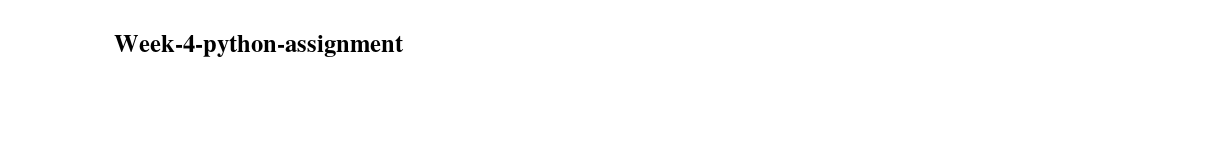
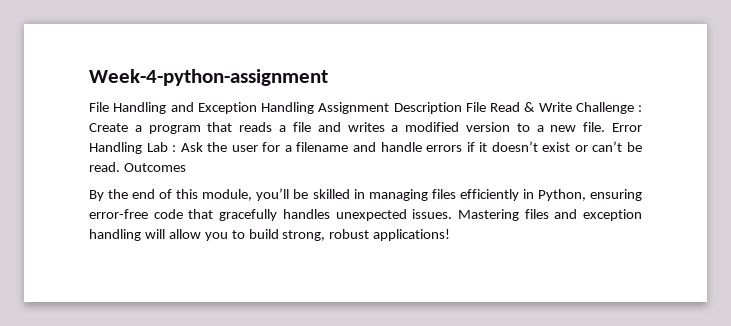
(404, 46) none -> [89,102,642,114] [89,122,642,134] [89,141,642,154] [89,162,186,172] [89,188,642,201] [89,209,642,221] [89,229,451,241] // File Handling and Exception Handling Assignment Description File Read & Write Challenge : Create a program that reads a file and writes a modified version to a new file. Error Handling Lab : Ask the user for a filename and handle errors if it doesn’t exist or can’t be read. Outcomes // By the end of this module, you’ll be skilled in managing files efficiently in Python, ensuring error-free code that gracefully handles unexpected issues. Mastering files and exception handling will allow you to build strong, robust applications!

